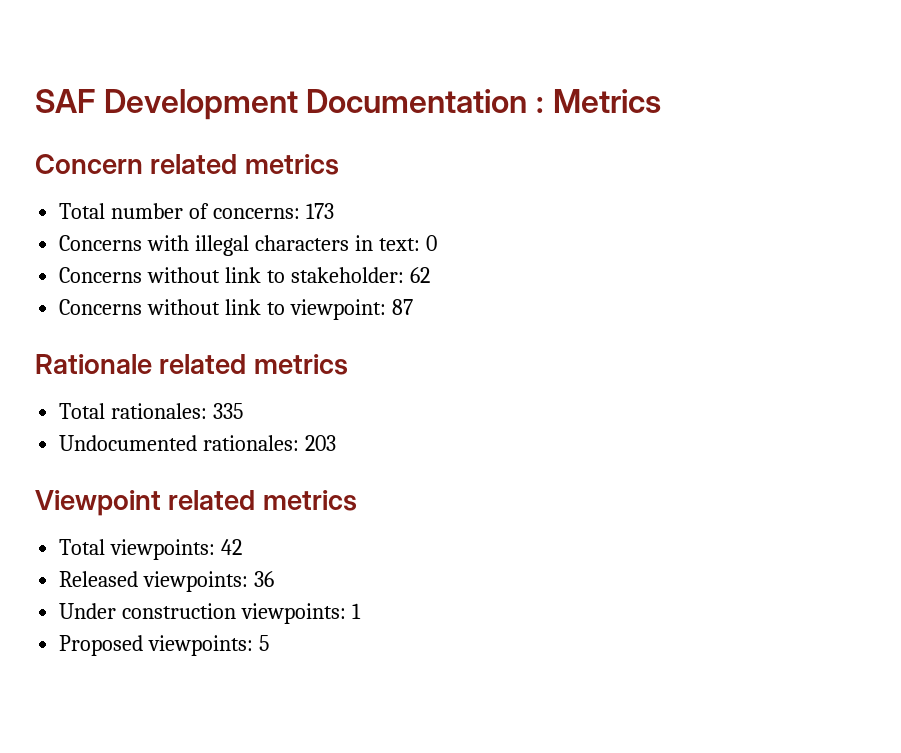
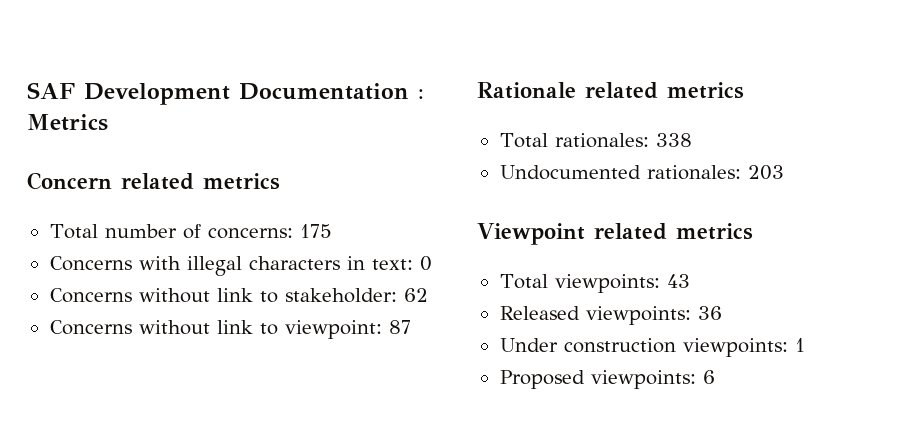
[305,203,334,219] 173 -> [299,224,332,238] 175
[213,403,244,419] 335 -> [655,133,692,147] 338
[221,539,243,555] 42 -> [666,274,690,288] 43
[259,635,270,651] 5 -> [702,370,715,384] 6

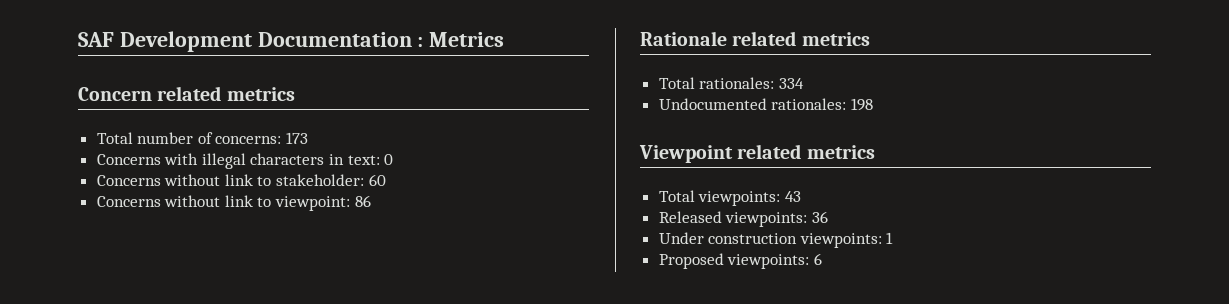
[299,224,332,238] 175 -> [286,132,309,144] 173
[403,288,428,302] 62 -> [368,174,386,186] 60
[388,320,411,334] 87 -> [354,195,371,207] 86
[655,133,692,147] 338 -> [778,78,804,89] 334
[747,165,784,180] 203 -> [850,98,873,111] 198

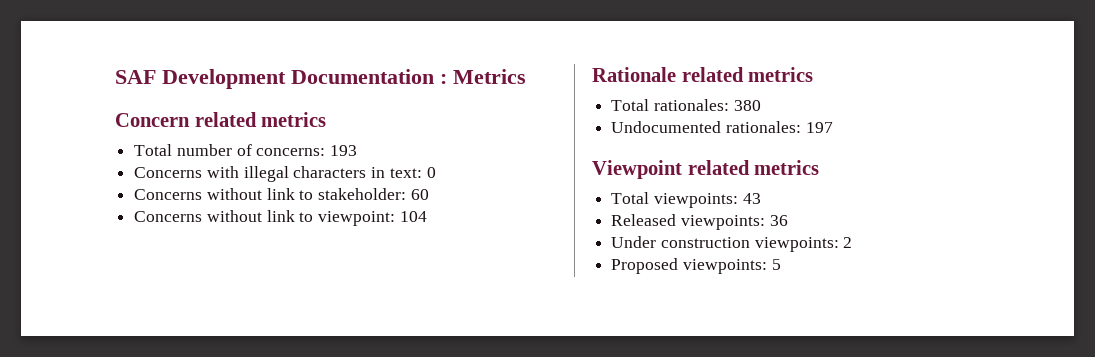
[286,132,309,144] 173 -> [330,145,358,156] 193
[354,195,371,207] 86 -> [399,211,427,222] 104
[778,78,804,89] 334 -> [733,100,761,111] 380
[850,98,873,111] 198 -> [805,122,833,133] 197
[886,232,894,244] 1 -> [843,237,853,248] 2
[813,253,822,265] 6 -> [771,259,781,270] 5

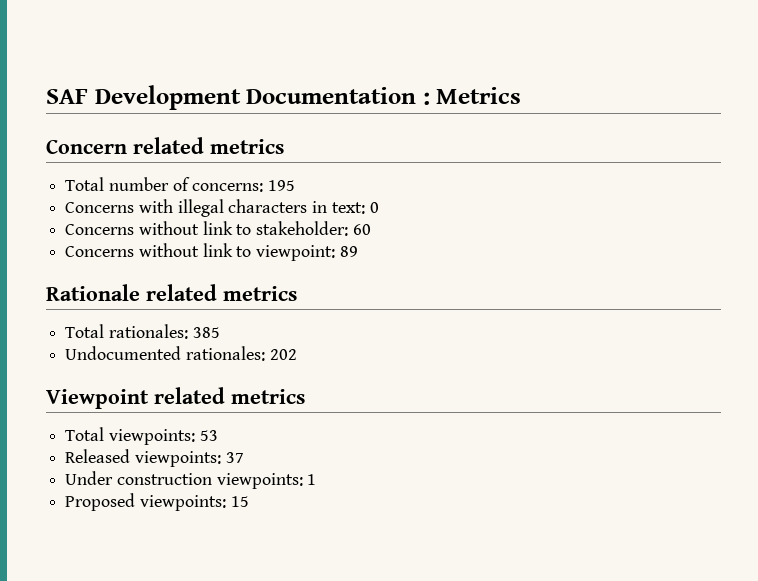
[330,145,358,156] 193 -> [268,180,296,191] 195
[399,211,427,222] 104 -> [339,246,358,257] 89
[733,100,761,111] 380 -> [192,327,220,338] 385
[805,122,833,133] 197 -> [269,349,297,360] 202
[742,193,761,204] 43 -> [199,430,218,441] 53
[769,215,788,226] 36 -> [225,452,244,463] 37
[843,237,853,248] 2 -> [307,474,317,485] 1
[771,259,781,270] 5 -> [230,496,249,507] 15

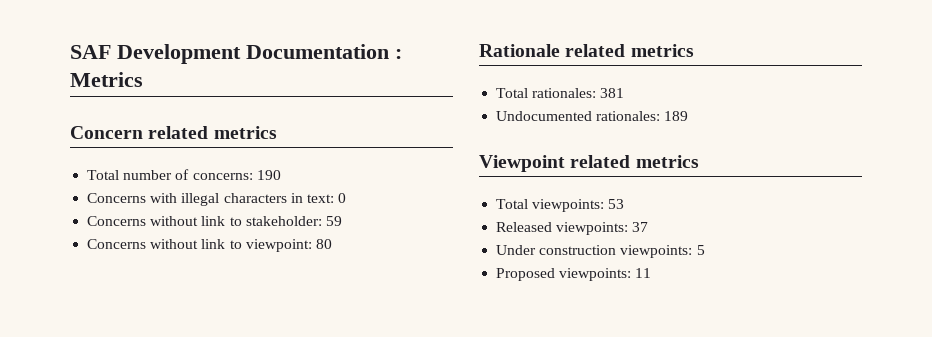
[268,180,296,191] 195 -> [256,170,281,180] 190
[352,224,371,235] 60 -> [325,216,342,226] 59
[339,246,358,257] 89 -> [315,239,332,249] 80
[192,327,220,338] 385 -> [600,88,625,98] 381
[269,349,297,360] 202 -> [664,111,689,121] 189
[307,474,317,485] 1 -> [696,245,705,255] 5
[230,496,249,507] 15 -> [635,268,652,278] 11

